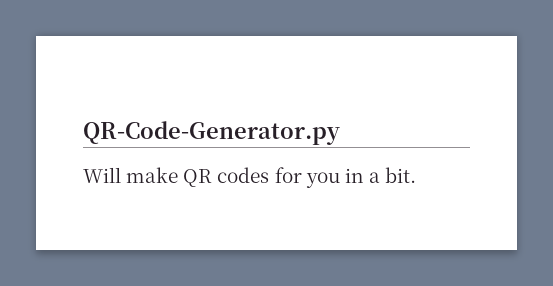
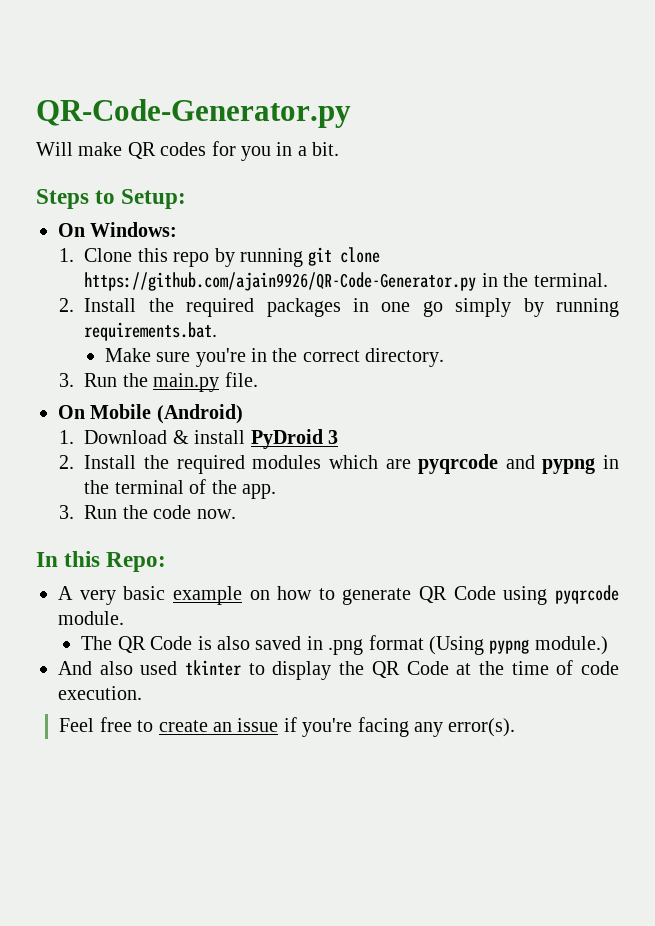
(417, 175) none -> [36,189,187,209] [58,222,178,237] [59,247,381,267] [84,272,608,291] [59,298,619,317] [84,322,218,341] [104,348,445,367] [59,372,258,392] [58,404,243,424] [59,429,338,449] [59,454,619,474] [84,479,276,499] [59,505,236,519] [36,551,167,572] [58,585,619,605] [58,611,124,625] [81,635,608,655] [58,660,619,680] [58,686,142,700] [59,717,516,737] // Steps to Setup: // On Windows: // 1. Clone this repo by running git clone https://github.com/ajain9926/QR-Code-Generator.py in the terminal. // 2. Install the required packages in one go simply by running requirements.bat. // Make sure you're in the correct directory. // 3. Run the main.py file. // On Mobile (Android) // 1. Download & install PyDroid 3 // 2. Install the required modules which are pyqrcode and pypng in the terminal of the app. // 3. Run the code now. // In this Repo: // A very basic example on how to generate QR Code using pyqrcode module. // The QR Code is also saved in .png format (Using pypng module.) // And also used tkinter to display the QR Code at the time of code execution. // Feel free to create an issue if you're facing any error(s).

